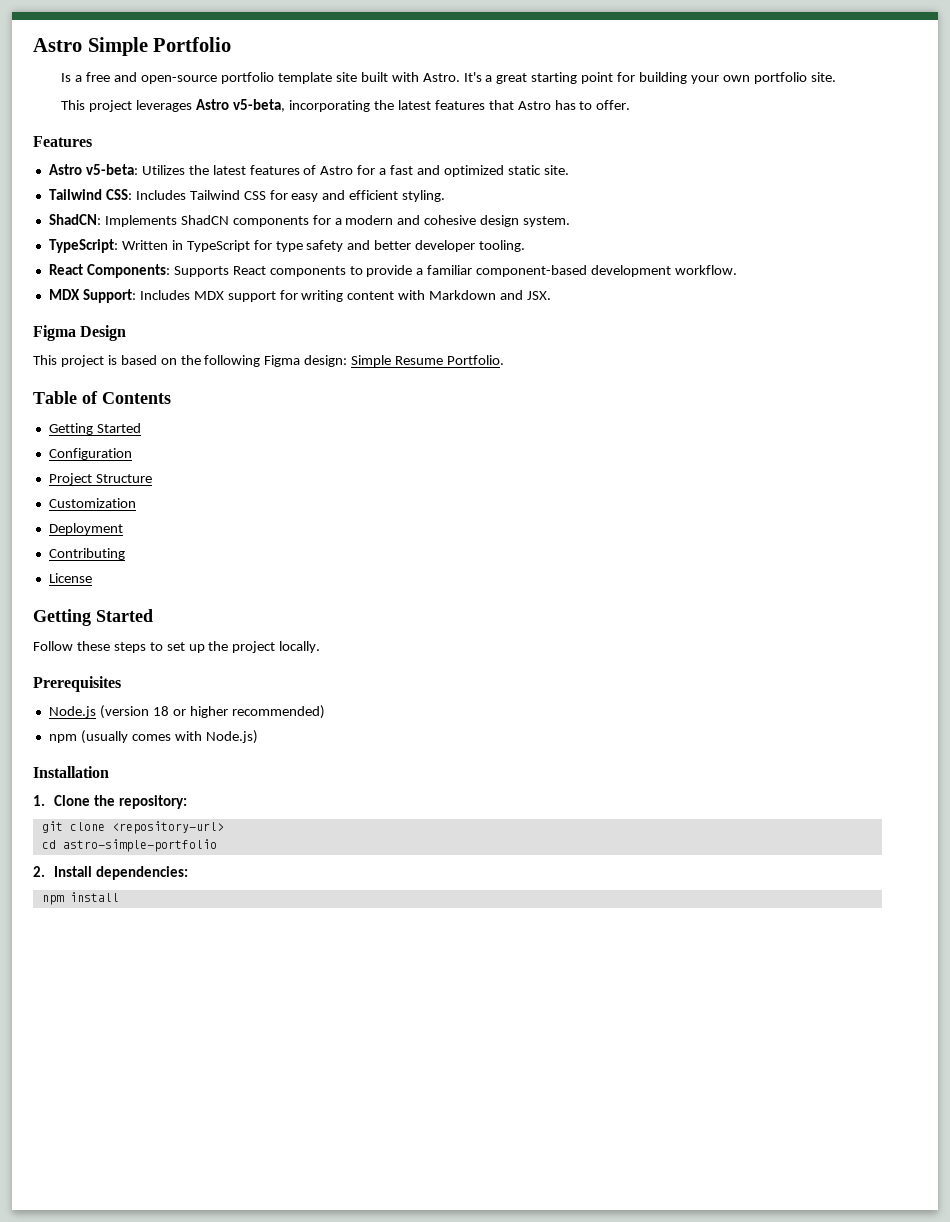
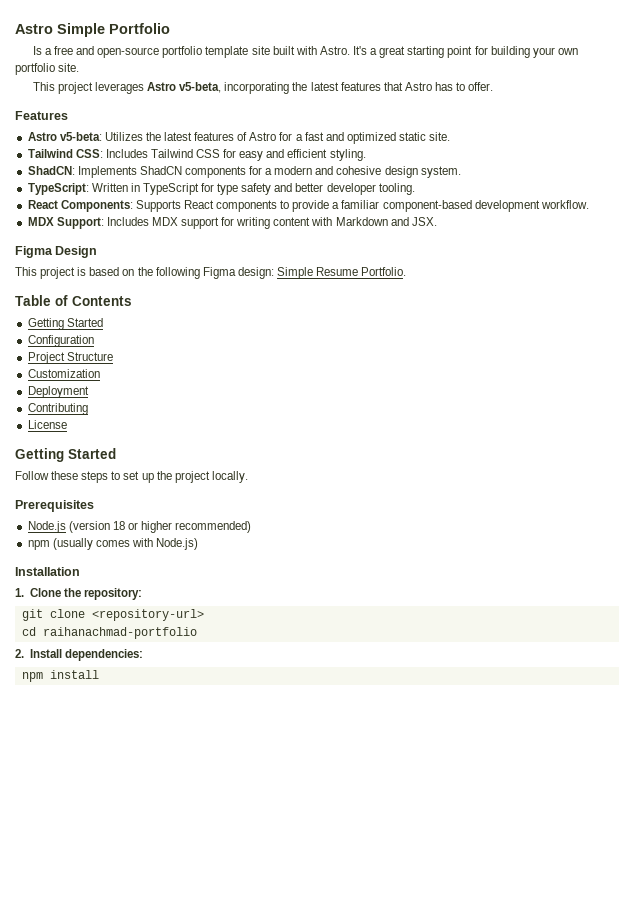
[62,839,217,852] astro-simple-portfolio -> [42,627,197,639] raihanachmad-portfolio

